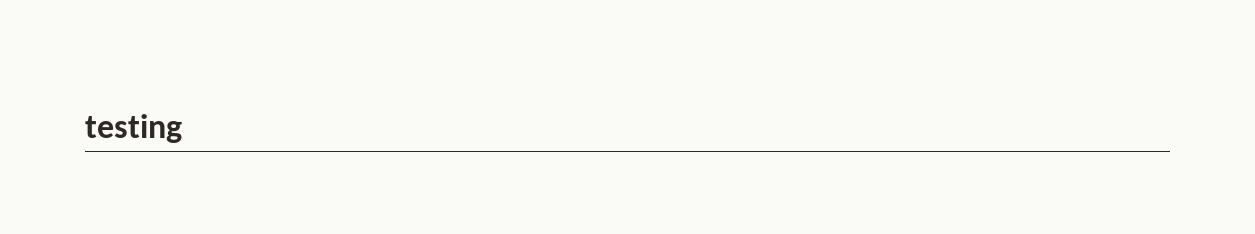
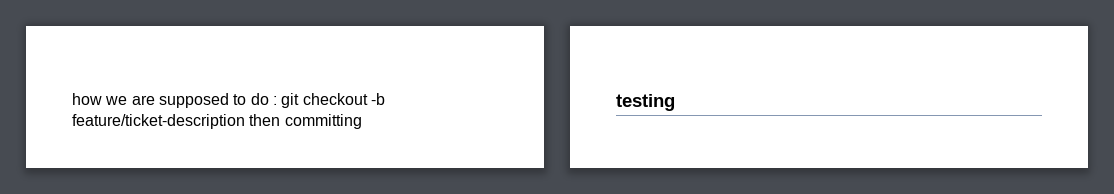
(85, 128) none -> [72,93,385,108] [72,114,362,129] how we are supposed to do : git checkout -b feature/ticket-description then committing //

